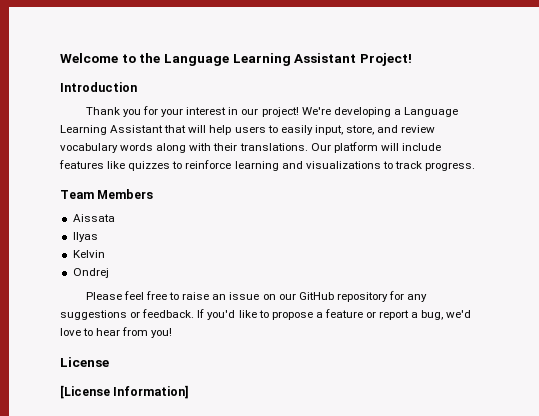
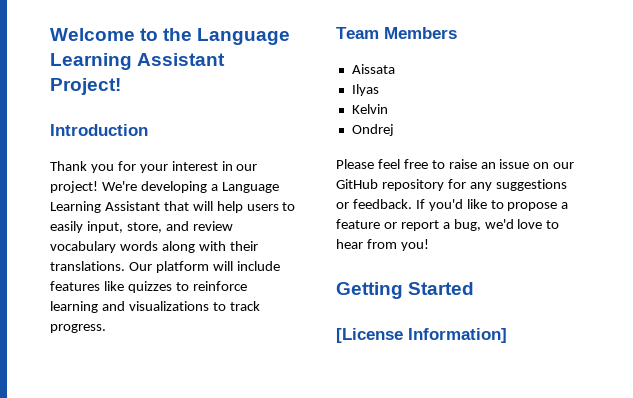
[60,357,109,367] License -> [336,282,475,299] Getting Started

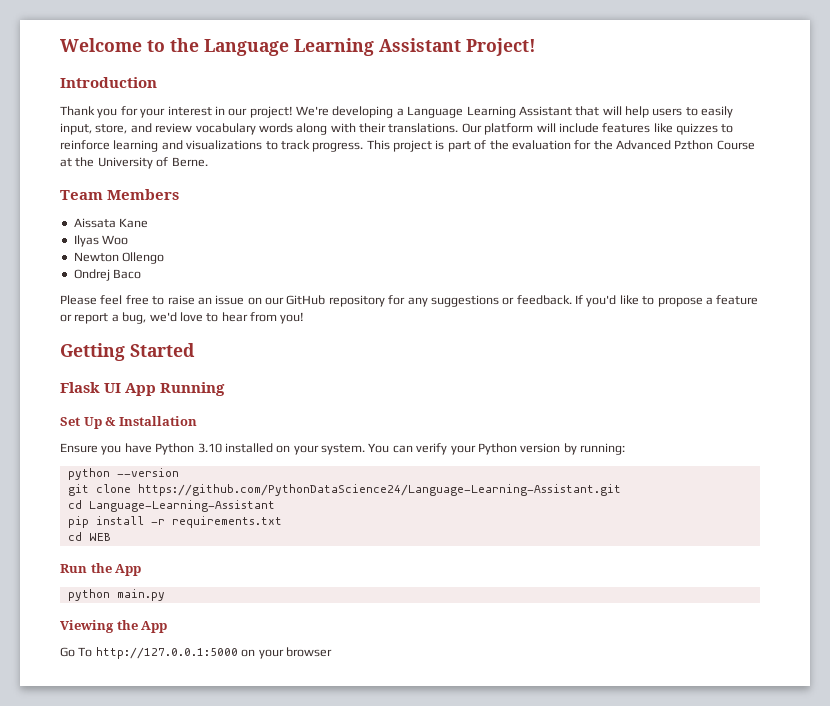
(106, 328) none -> [366,140,755,152] [60,157,208,169] This project is part of the evaluation for the Advanced Pzthon Course at the University of Berne.
(395, 69) none -> [119,218,149,228] Kane
[351,104,388,114] // Kelvin -> [102,235,129,245] [73,252,165,264] Woo // Newton Ollengo
(394, 130) none -> [113,269,142,279] Baco
[336,328,507,343] [License Information] -> [60,382,226,396] [60,416,197,429] [60,443,625,455] [67,468,179,480] [67,484,621,496] [67,500,275,512] [67,516,282,528] [67,532,111,541] [60,563,142,576] [67,589,165,601] [60,620,168,633] [60,647,332,659] Flask UI App Running // Set Up & Installation // Ensure you have Python 3.10 installed on your system. You can verify your Python version by running: // python --version // git clone https://github.com/PythonDataScience24/Language-Learning-Assistant.git // cd Language-Learning-Assistant // pip install -r requirements.txt // cd WEB // Run the App // python main.py // Viewing the App // Go To http://127.0.0.1:5000 on your browser

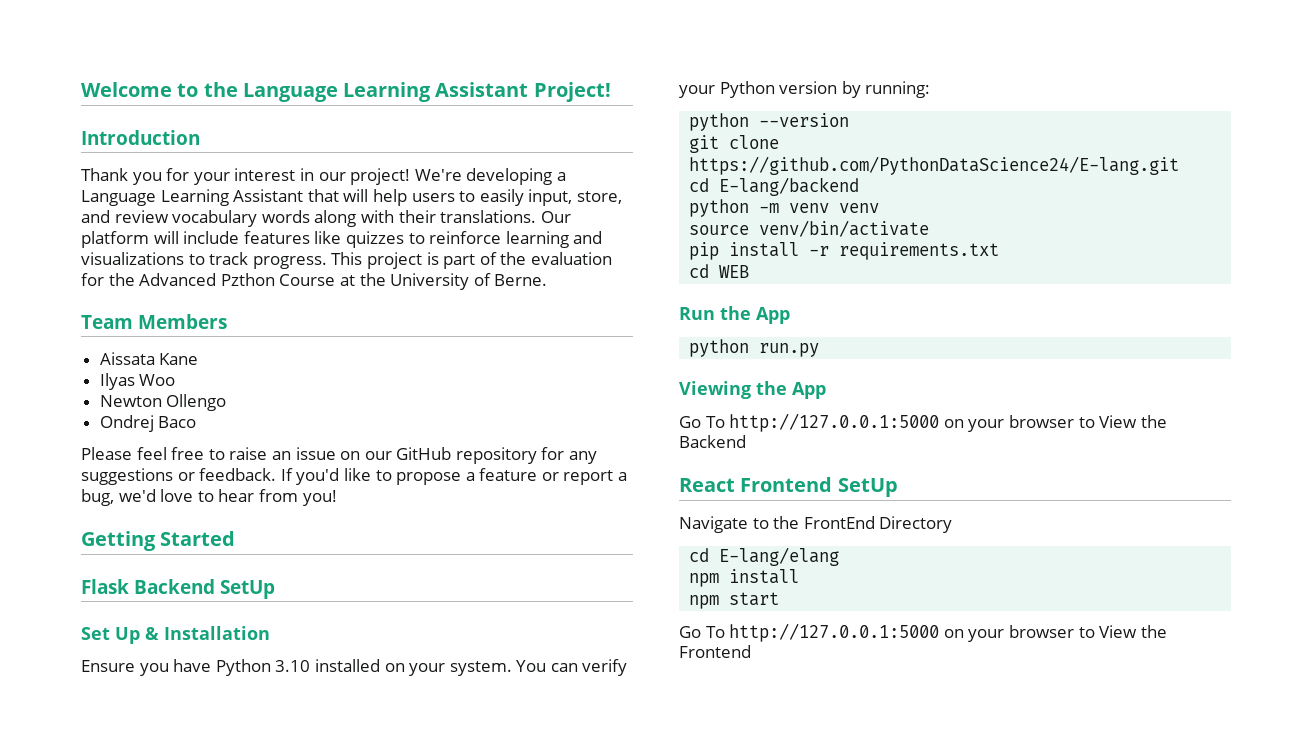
[104,382,226,396] UI App Running -> [134,579,275,599] Backend SetUp
[137,484,621,496] [67,500,275,512] https://github.com/PythonDataScience24/Language-Learning-Assistant.git // cd Language-Learning-Assistant -> [689,156,1180,175] [689,177,860,196] [689,199,880,217] [689,220,930,237] https://github.com/PythonDataScience24/E-lang.git // cd E-lang/backend // python -m venv venv // source venv/bin/activate
[116,589,165,601] main.py -> [759,343,820,357] run.py
(332, 652) none -> [1078,415,1167,428] [679,435,746,448] [679,477,898,497] [679,516,953,533] [689,547,840,566] [689,569,800,587] [689,592,780,609] [679,623,1167,642] [679,645,751,658] to View the Backend // React Frontend SetUp // Navigate to the FrontEnd Directory // cd E-lang/elang // npm install // npm start // Go To http://127.0.0.1:5000 on your browser to View the Frontend

